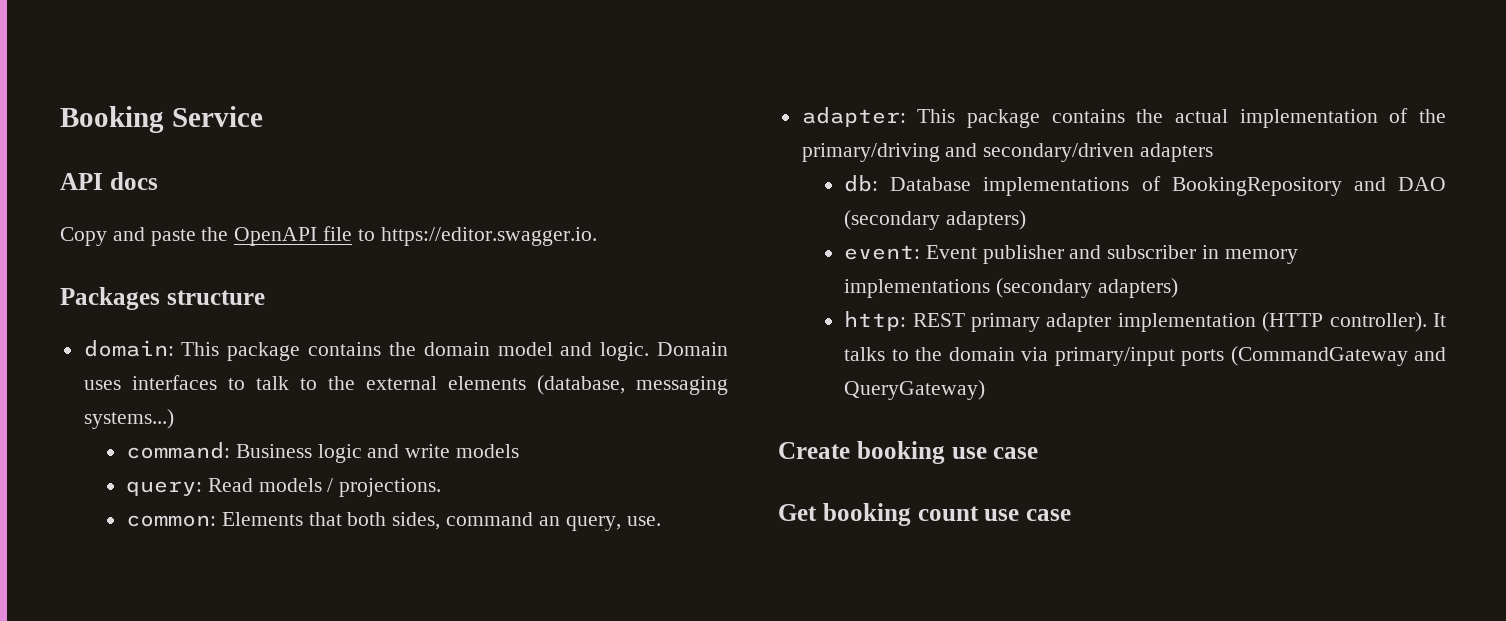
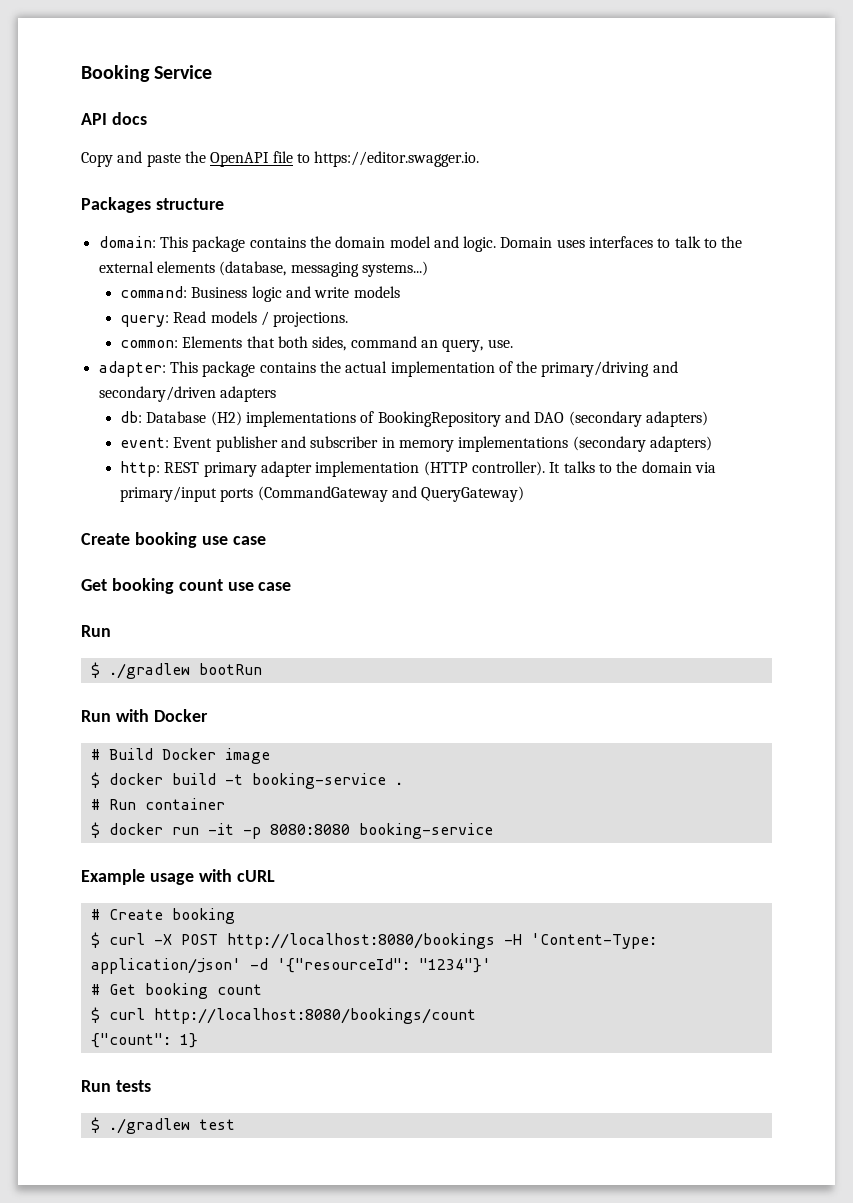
(972, 184) none -> [210,411,242,426] (H2)
(1071, 515) none -> [81,625,111,637] [90,662,262,679] [81,709,208,722] [90,748,270,764] [90,772,403,789] [90,798,225,810] [90,822,493,839] [81,869,275,885] [90,908,235,924] [90,932,657,949] [90,958,491,974] [90,983,262,999] [90,1007,476,1024] [90,1033,198,1048] [81,1080,151,1092] [90,1117,235,1134] // Run // $ ./gradlew bootRun // Run with Docker // # Build Docker image // $ docker build -t booking-service . // # Run container // $ docker run -it -p 8080:8080 booking-service // Example usage with cURL // # Create booking // $ curl -X POST http://localhost:8080/bookings -H 'Content-Type: application/json' -d '{"resourceId": "1234"}' // # Get booking count // $ curl http://localhost:8080/bookings/count // {"count": 1} // Run tests // $ ./gradlew test

